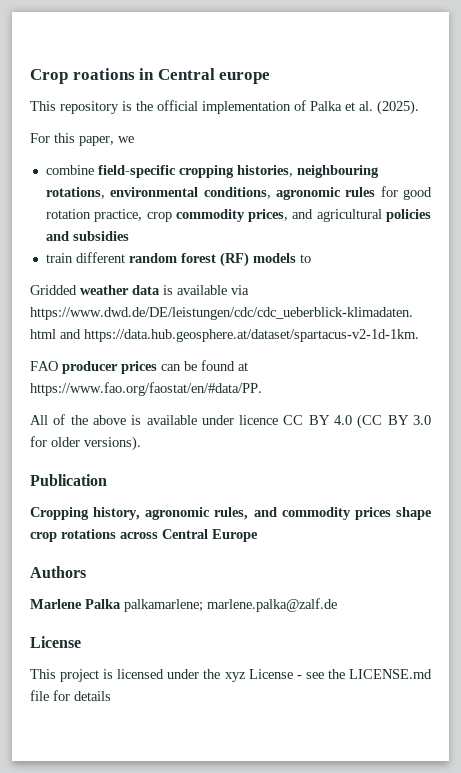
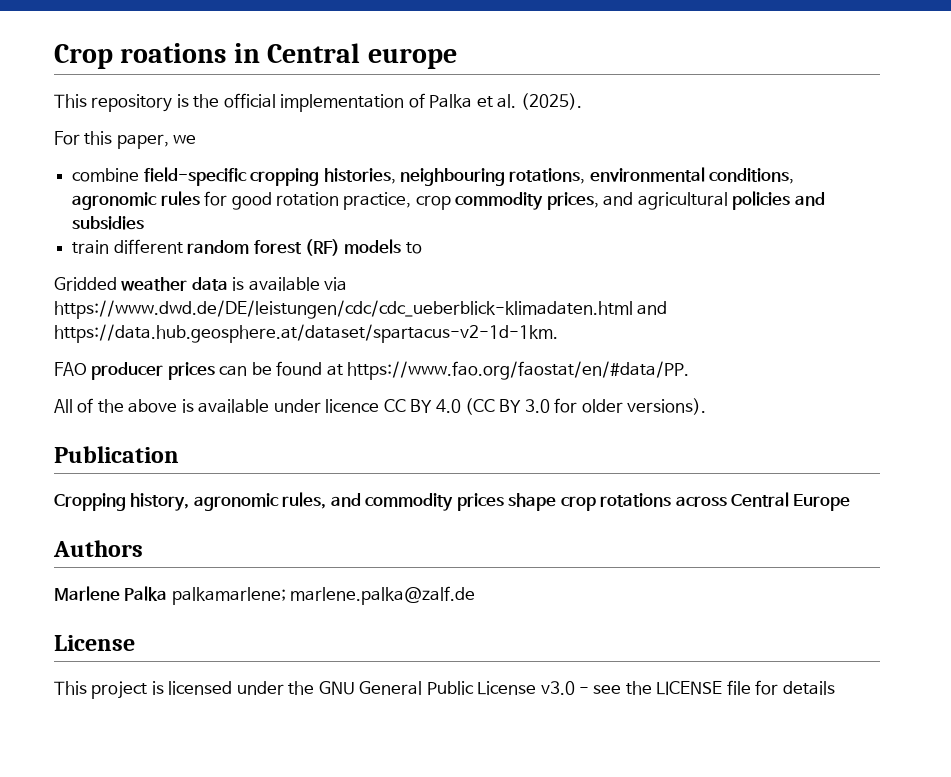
[224,669,293,682] xyz License -> [318,681,575,695] GNU General Public License v3.0
[348,669,432,679] LICENSE.md -> [656,681,723,695] LICENSE

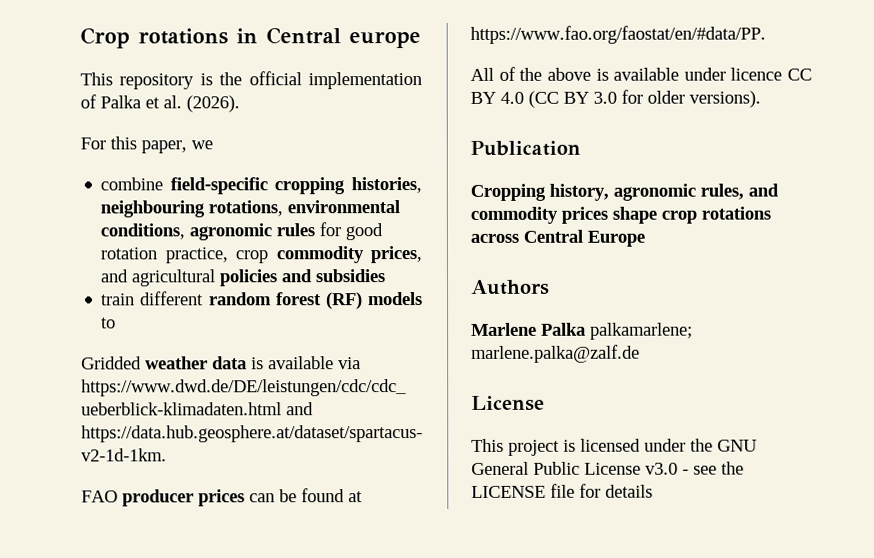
[120,43,227,63] roations -> [138,28,228,45] rotations
[520,93,582,110] (2025). -> [186,95,240,113] (2026).

